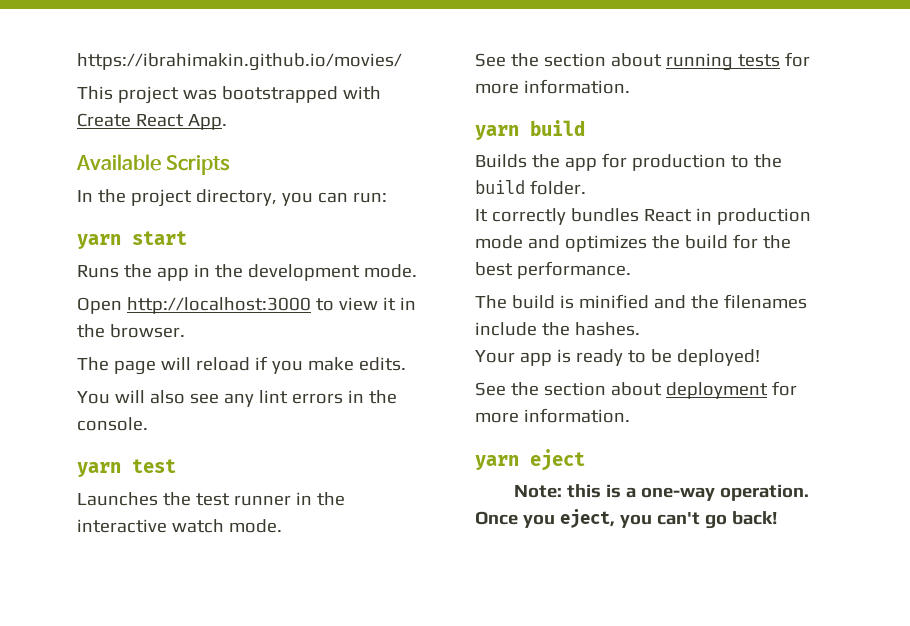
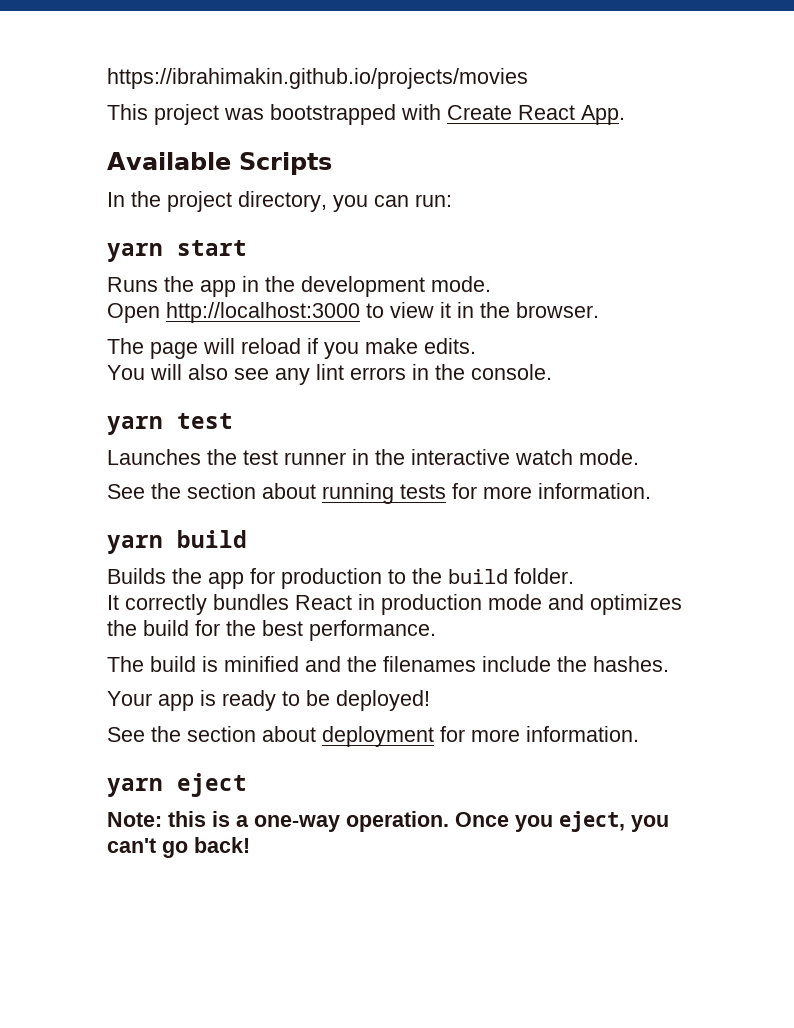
[77,53,402,71] https://ibrahimakin.github.io/movies/ -> [107,68,528,89] https://ibrahimakin.github.io/projects/movies

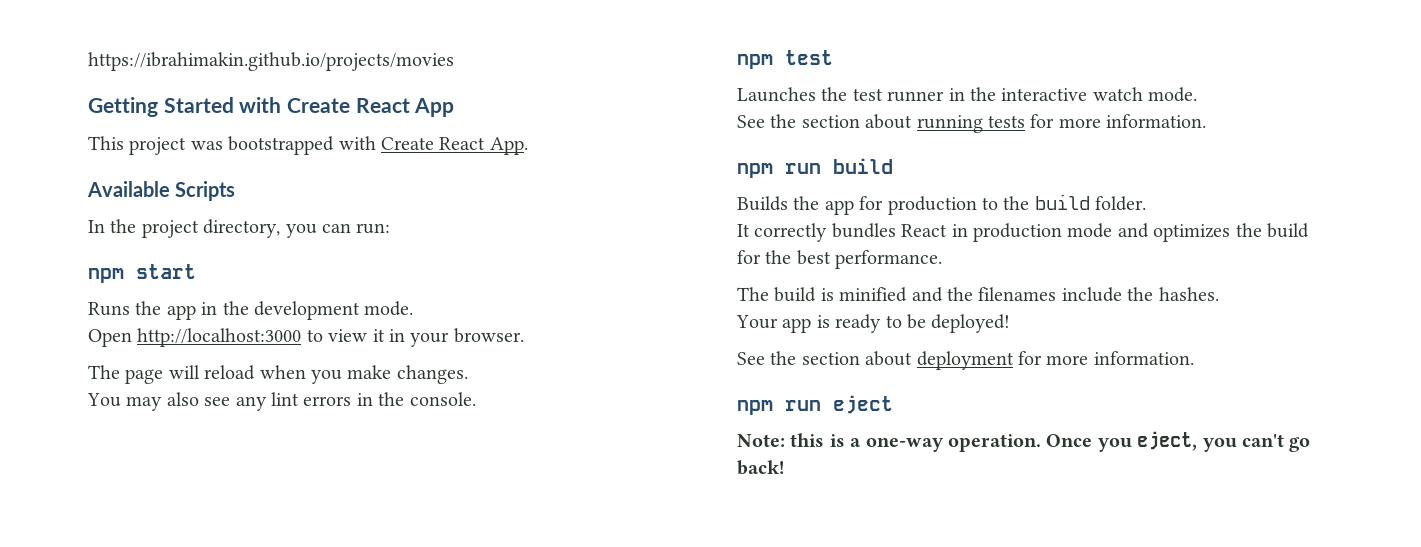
(528, 78) none -> [88,97,455,117] // Getting Started with Create React App
[107,243,163,262] yarn -> [88,268,124,283] npm
[480,302,510,318] the -> [410,332,450,347] your
[307,338,318,354] if -> [259,365,306,379] when
[424,338,476,354] edits. -> [396,365,468,384] changes.
[150,364,182,380] will -> [126,396,163,411] may
[107,416,163,435] yarn -> [737,54,773,69] npm
[107,535,163,554] yarn -> [737,163,821,178] npm run
[107,778,163,797] yarn -> [737,400,821,415] npm run

